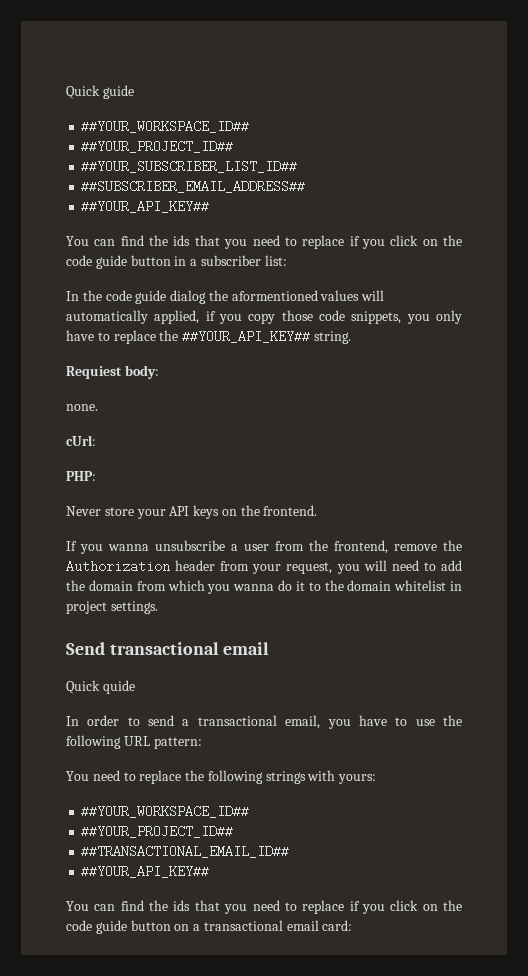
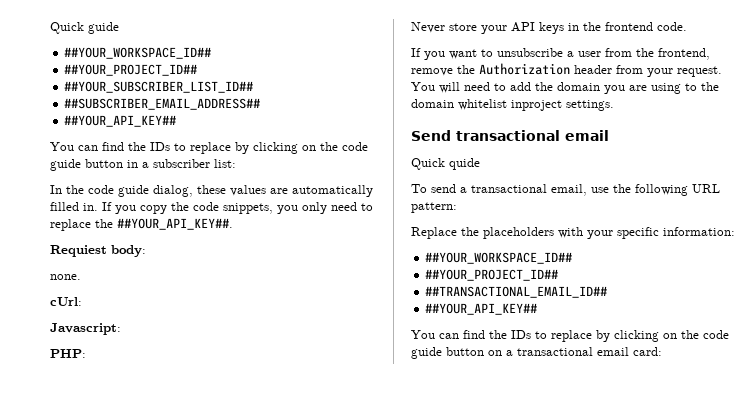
[173,235,419,249] ids that you need to replace if you click -> [150,142,298,154] IDs to replace by clicking
[170,290,385,304] [66,310,216,324] dialog the aformentioned values will automatically applied, if -> [153,185,373,197] [50,202,112,211] dialog, these values are automatically filled in. If
[281,310,313,321] those -> [171,202,189,211] the
[66,330,351,344] have to replace the ##YOUR_API_KEY## string. -> [331,202,373,211] [50,218,233,231] need to replace the ##YOUR_API_KEY##.
(96, 440) none -> [50,323,121,335] // Javascript:
[221,505,318,516] [66,541,149,554] on the frontend. // If you wanna -> [568,22,687,31] [411,48,493,60] in the frontend code. // If you want to
[286,562,360,574] request, you -> [677,66,722,77] [411,82,435,91] request. You
[136,580,305,594] from which you wanna do it -> [604,83,681,94] you are using
[450,581,462,591] [66,601,107,614] in project -> [511,100,562,111] inproject
[66,715,140,726] In order to -> [411,184,427,193] To
[327,715,408,729] you have to -> (587, 190) none
[66,770,377,784] You need to replace the following strings with yours: -> [411,227,735,239] Replace the placeholders with your specific information:
[173,900,419,914] ids that you need to replace if you click -> [511,330,659,342] IDs to replace by clicking

